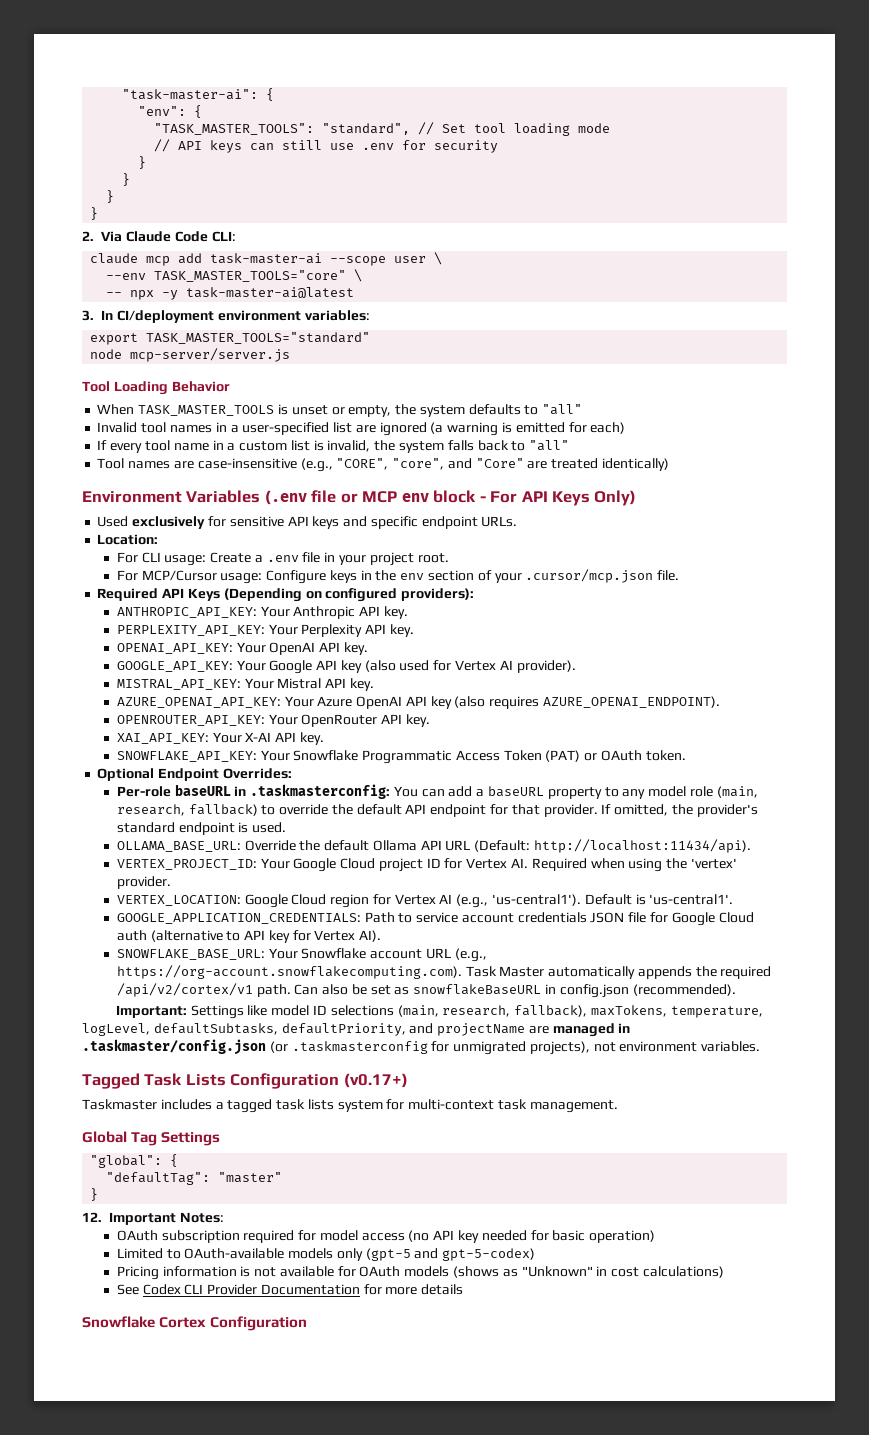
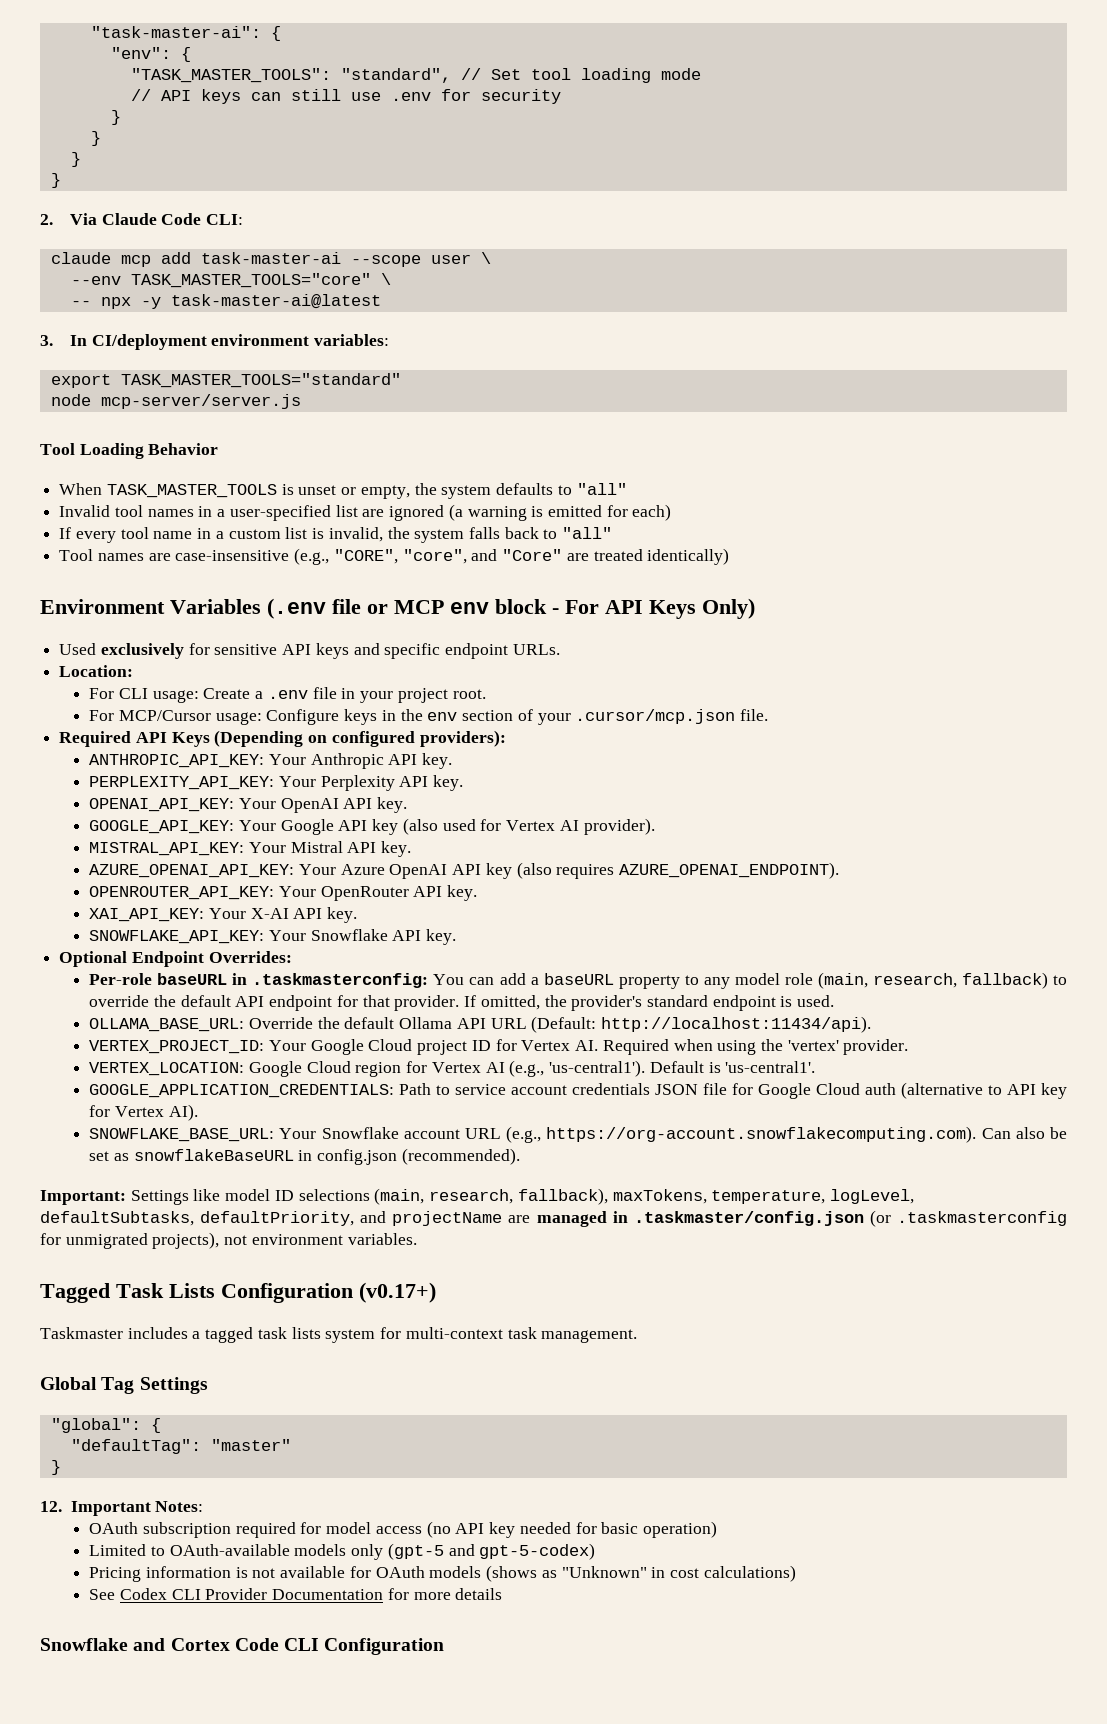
[362,750,686,764] Programmatic Access Token (PAT) or OAuth token. -> [392,929,457,945] API key.
[465,966,772,979] [116,983,291,997] Task Master automatically appends the required /api/v2/cortex/v1 path. -> (977, 1134) none
[159,1317,207,1328] Cortex -> [133,1638,320,1651] and Cortex Code CLI

